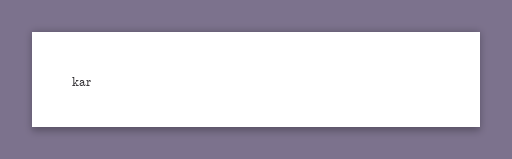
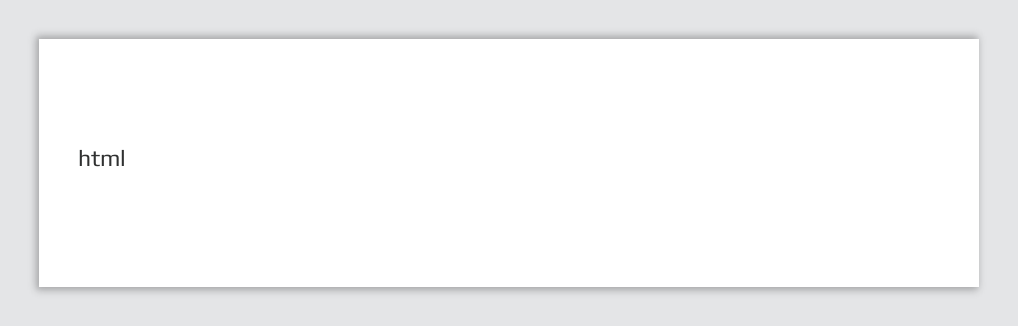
[72,77,91,86] kar -> [78,149,126,167] html

